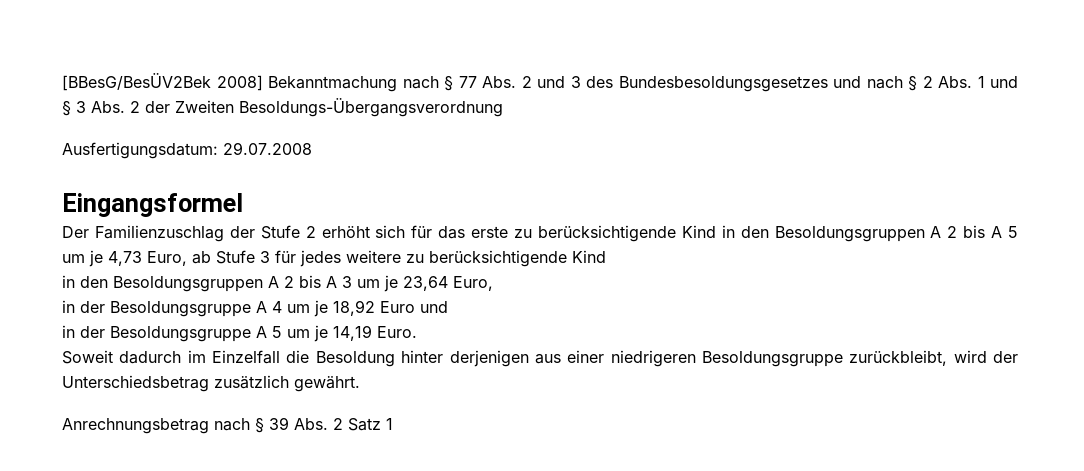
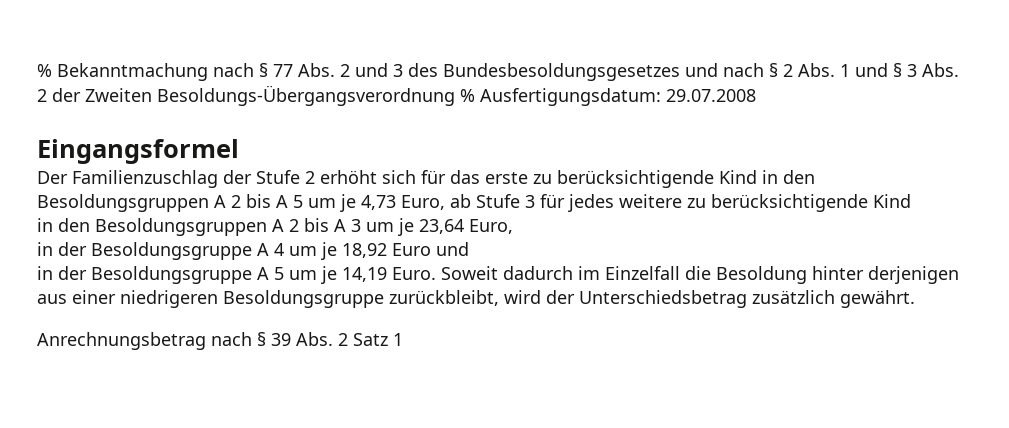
[62,73,263,91] [BBesG/BesÜV2Bek 2008] -> [37,64,52,77] %
(503, 107) // -> [460,89,475,102] %
(417, 332) // -> (436, 273) none

